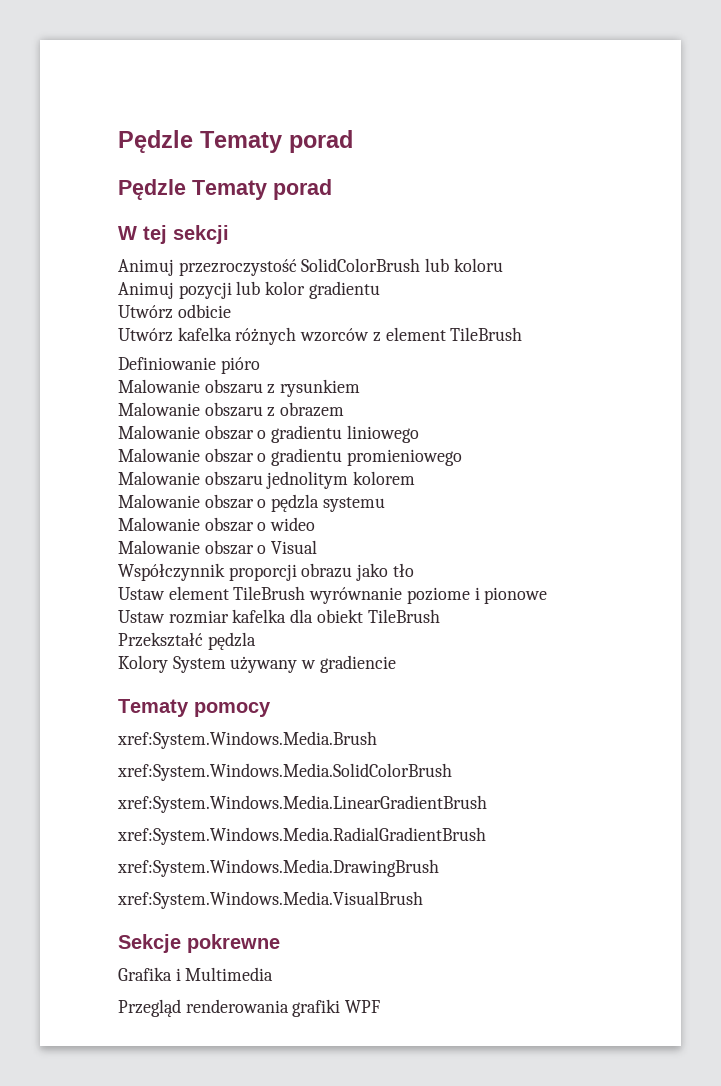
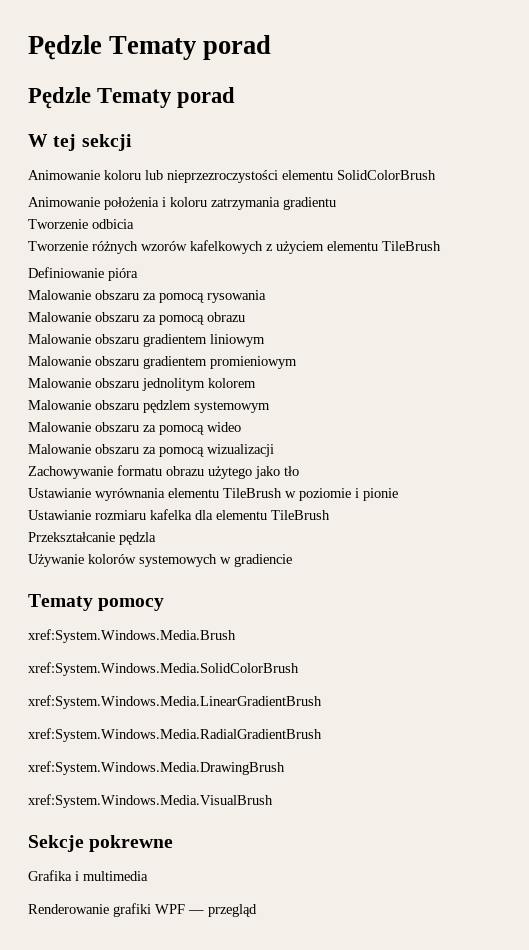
[118,258,503,276] [118,281,380,299] [118,304,231,319] [118,327,446,345] Animuj przezroczystość SolidColorBrush lub koloru // Animuj pozycji lub kolor gradientu // Utwórz odbicie // Utwórz kafelka różnych wzorców z element -> [28,170,436,183] [28,197,336,210] [28,219,134,229] [28,240,378,254] Animowanie koloru lub nieprzezroczystości elementu SolidColorBrush // Animowanie położenia i koloru zatrzymania gradientu // Tworzenie odbicia // Tworzenie różnych wzorów kafelkowych z użyciem elementu
[220,357,260,374] [118,379,361,397] [118,402,345,417] [118,425,419,443] [118,448,462,466] pióro // Malowanie obszaru z rysunkiem // Malowanie obszaru z obrazem // Malowanie obszar o gradientu liniowego // Malowanie obszar o gradientu promieniowego -> [108,268,138,281] [28,290,266,303] [28,312,245,325] [28,334,265,347] [28,356,297,369] pióra // Malowanie obszaru za pomocą rysowania // Malowanie obszaru za pomocą obrazu // Malowanie obszaru gradientem liniowym // Malowanie obszaru gradientem promieniowym
[204,494,385,512] [118,517,316,532] [118,540,318,555] [118,563,414,581] [118,586,548,604] [118,610,229,624] obszar o pędzla systemu // Malowanie obszar o wideo // Malowanie obszar o Visual // Współczynnik proporcji obrazu jako tło // Ustaw element TileBrush wyrównanie poziome i pionowe // Ustaw rozmiar -> [95,400,270,413] [28,422,241,435] [28,444,274,457] [28,465,299,479] [28,488,398,501] [28,510,146,520] obszaru pędzlem systemowym // Malowanie obszaru za pomocą wideo // Malowanie obszaru za pomocą wizualizacji // Zachowywanie formatu obrazu użytego jako tło // Ustawianie wyrównania elementu TileBrush w poziomie i pionie // Ustawianie rozmiaru
[316,609,440,623] [118,632,203,647] obiekt TileBrush // Przekształć -> [216,510,330,520] [28,532,115,542] elementu TileBrush // Przekształcanie
[118,655,298,673] Kolory System używany -> [28,554,217,567] Używanie kolorów systemowych
[185,967,274,981] [118,999,381,1017] Multimedia // Przegląd renderowania grafiki WPF -> [83,871,148,881] [28,903,257,917] multimedia // Renderowanie grafiki WPF — przegląd

